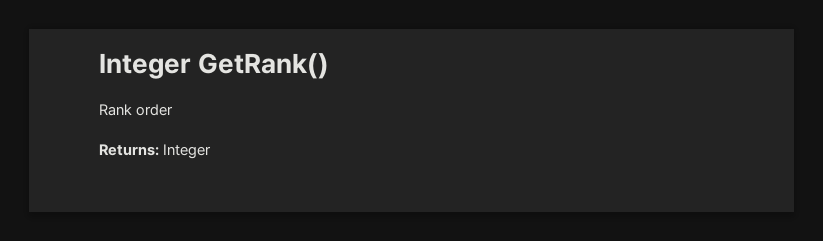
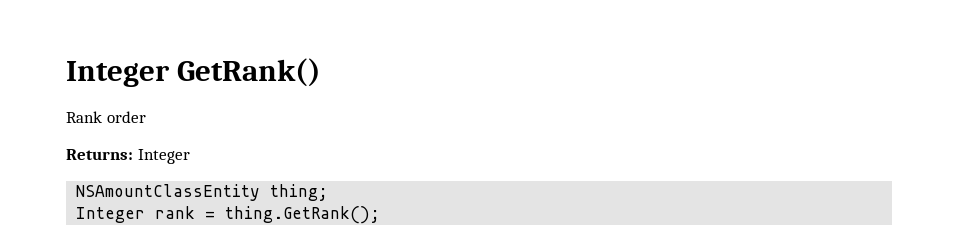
(212, 151) none -> [76,184,329,201] [76,206,381,224] // NSAmountClassEntity thing; // Integer rank = thing.GetRank();

